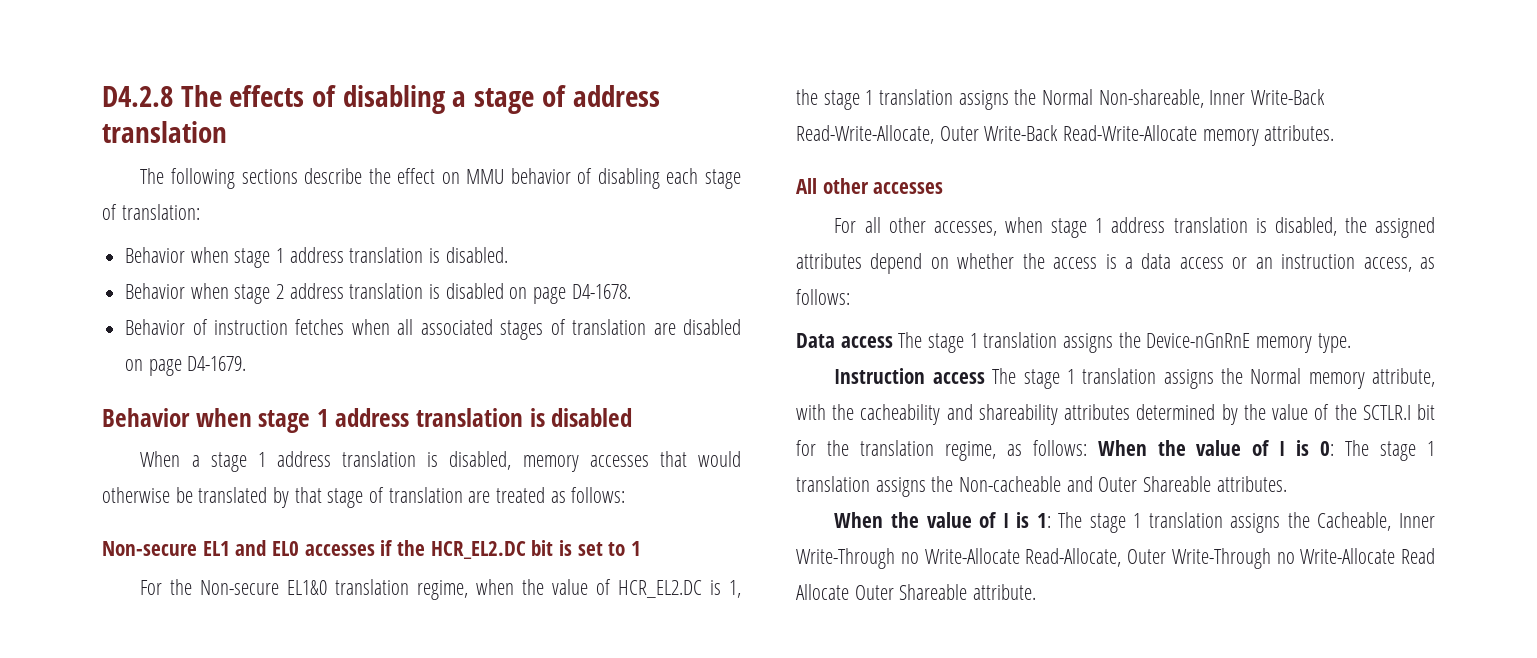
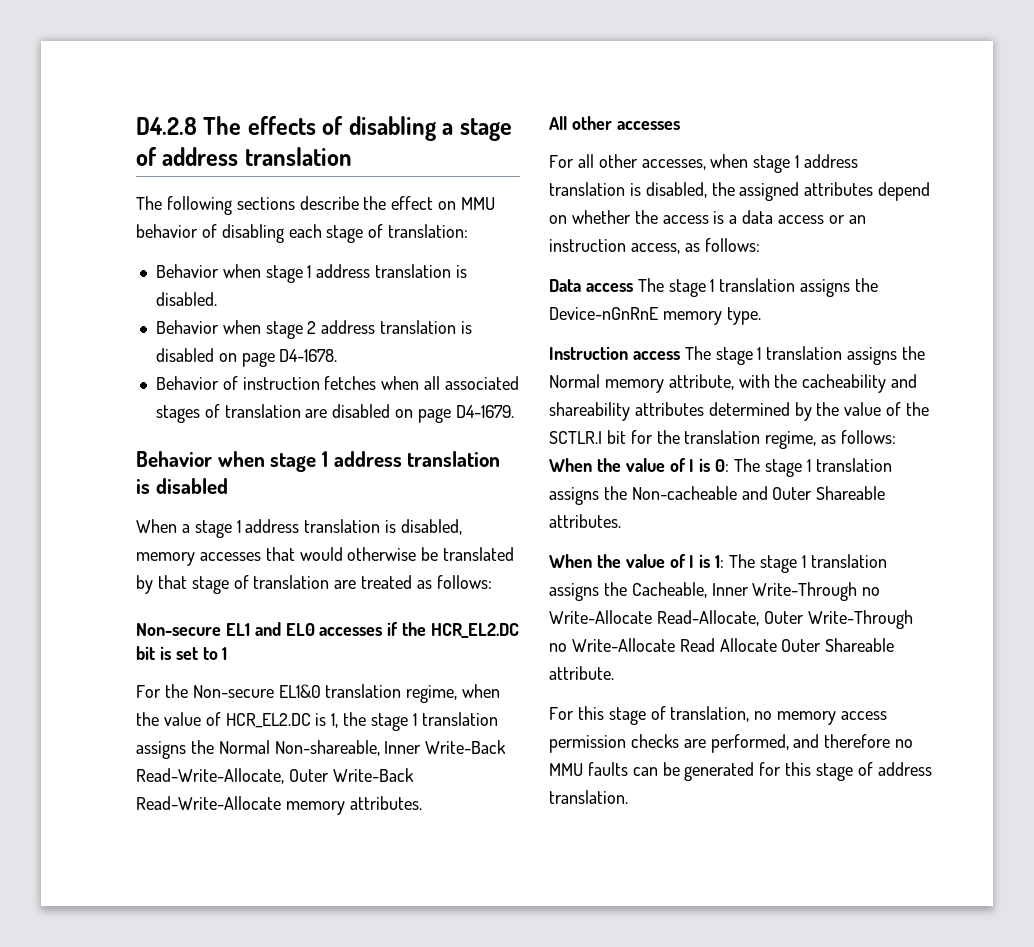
(1037, 592) none -> [549,706,888,725] [549,734,914,753] [549,762,932,781] [549,790,628,804] // For this stage of translation, no memory access permission checks are performed, and therefore no MMU faults can be generated for this stage of address translation.

